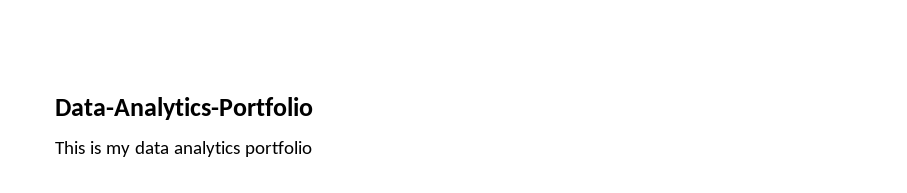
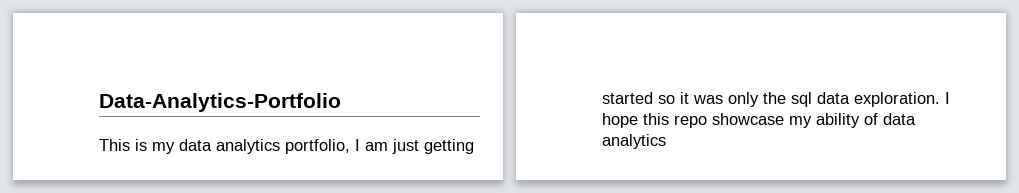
[244,141,312,157] portfolio -> [285,139,474,154] [602,92,950,107] [602,113,916,128] [602,134,666,149] portfolio, I am just getting started so it was only the sql data exploration. I hope this repo showcase my ability of data analytics

